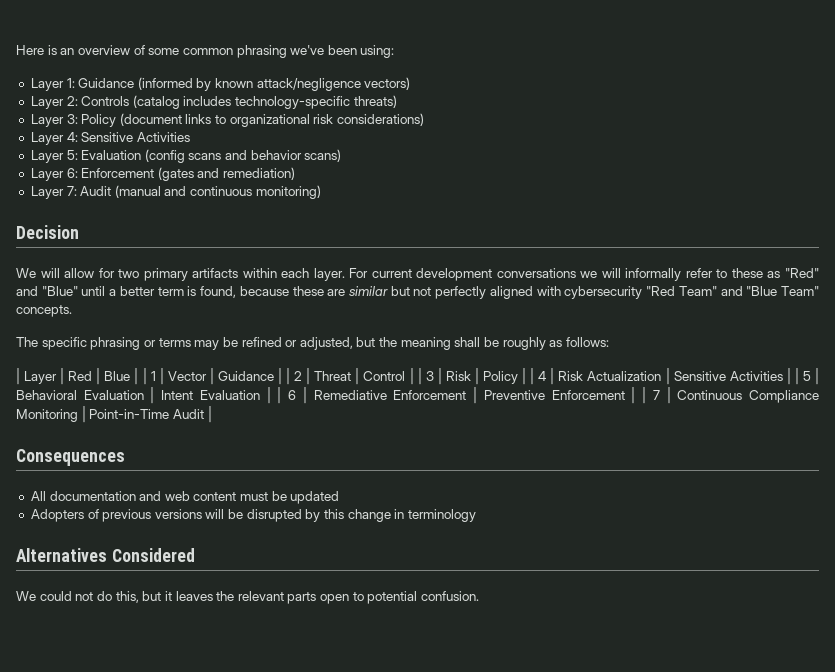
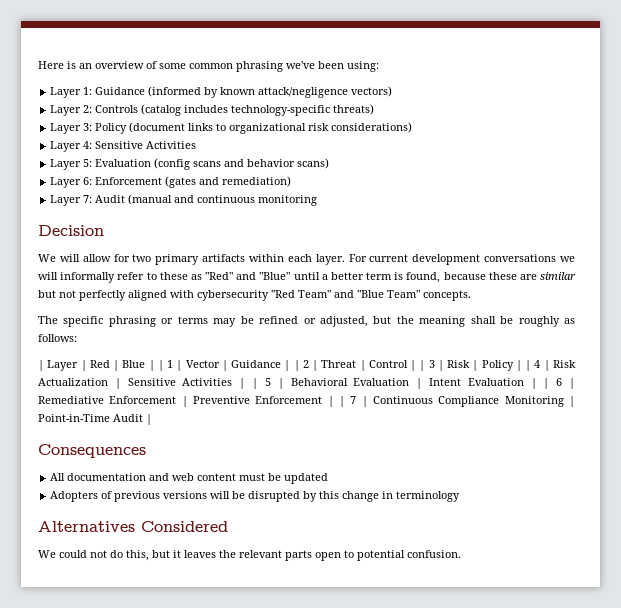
[255,185,321,199] monitoring) -> [258,195,318,206] monitoring

